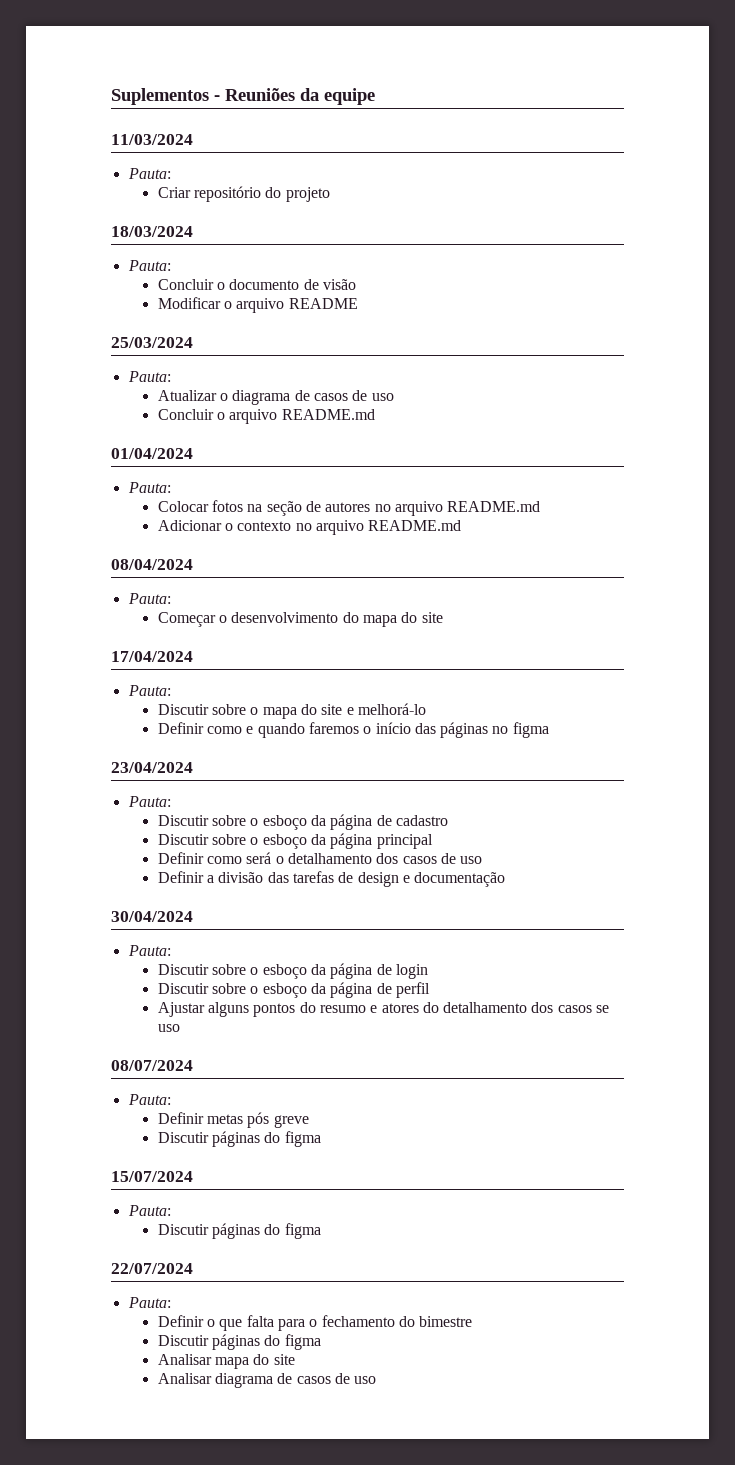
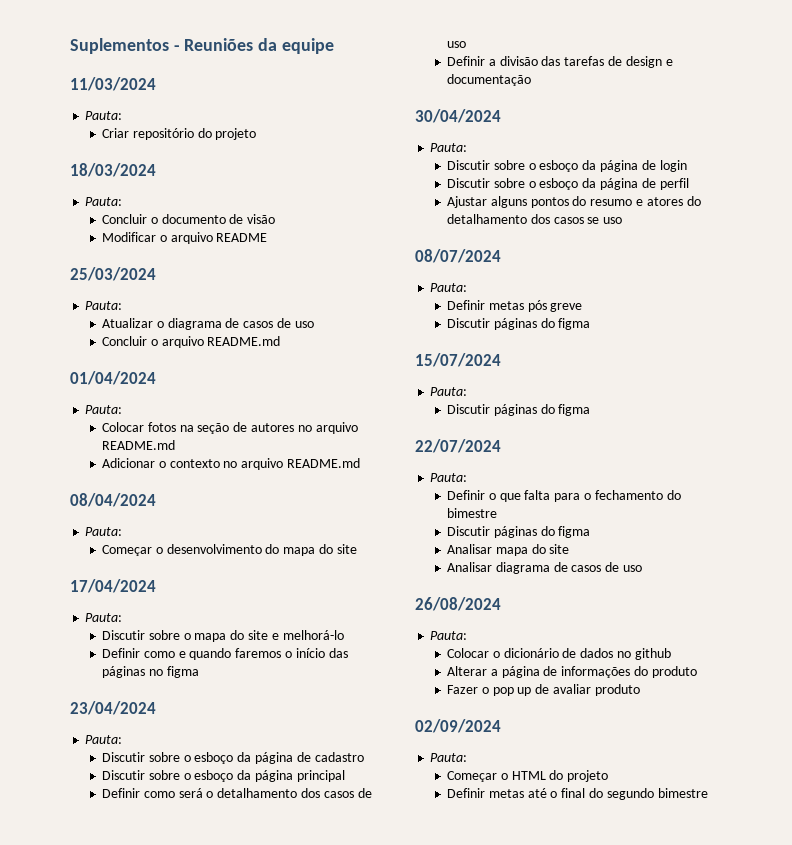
(377, 1380) none -> [415,597,501,611] [430,631,468,640] [447,648,671,660] [447,666,697,678] [447,684,640,696] [415,719,501,733] [430,753,468,762] [447,770,609,782] [447,788,708,800] // 26/08/2024 // Pauta: // Colocar o dicionário de dados no github // Alterar a página de informações do produto // Fazer o pop up de avaliar produto // 02/09/2024 // Pauta: // Começar o HTML do projeto // Definir metas até o final do segundo bimestre

